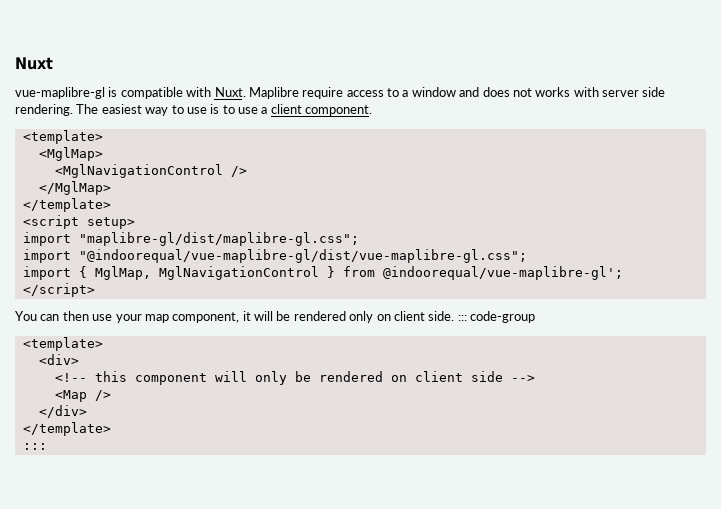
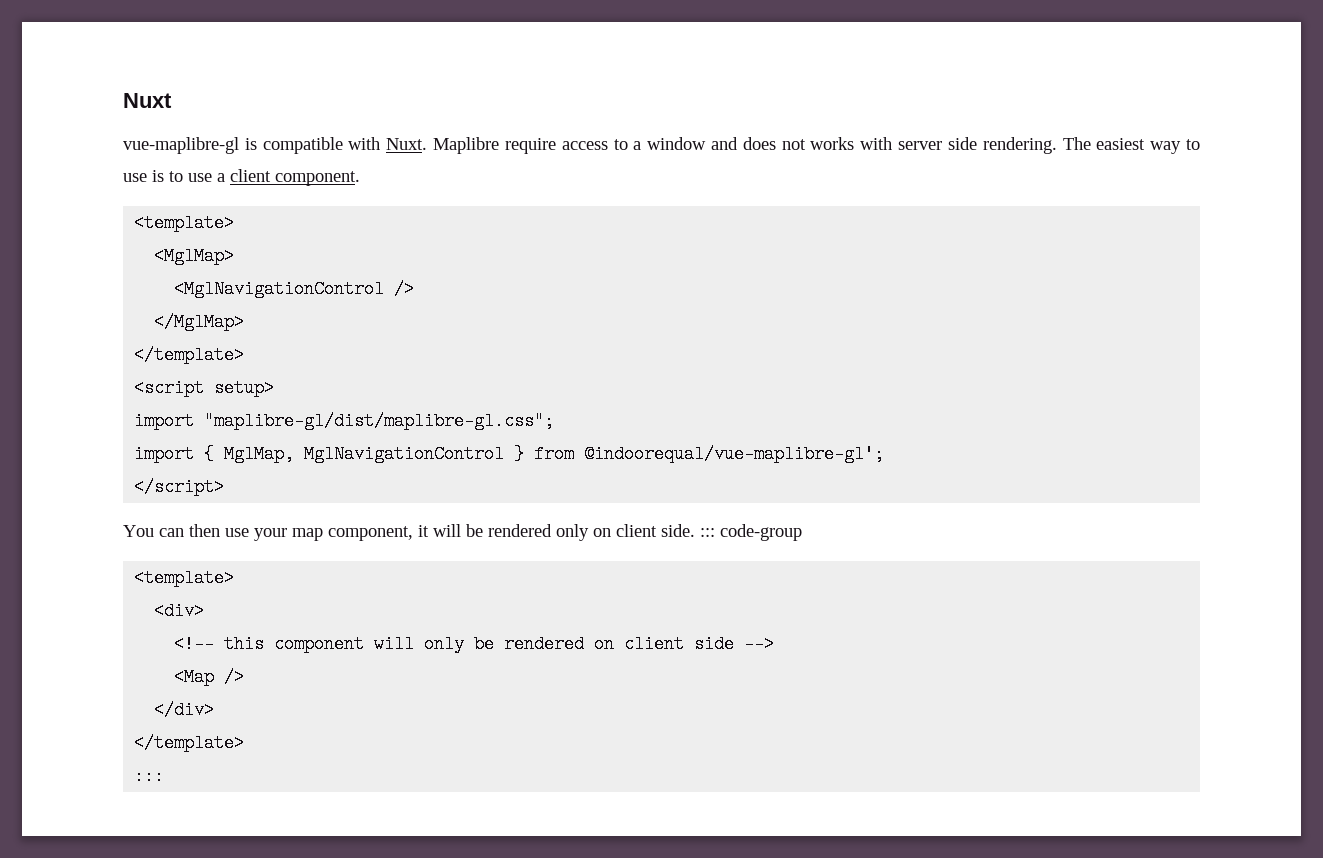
[22,249,527,263] // import "@indoorequal/vue-maplibre-gl/dist/vue-maplibre-gl.css"; -> (555, 421) none

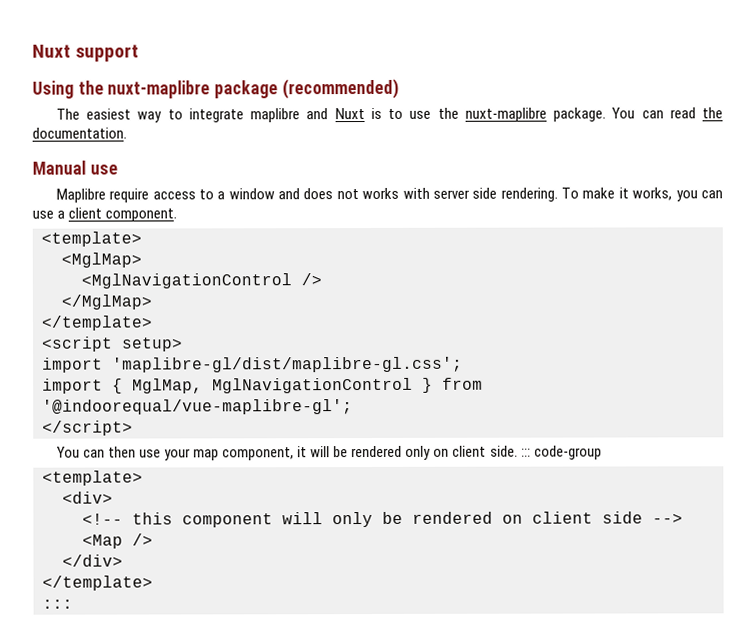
[123,93,172,108] [123,137,428,154] Nuxt // vue-maplibre-gl is compatible with Nuxt. -> [32,44,140,62] [32,78,399,100] [55,107,724,123] [32,127,127,139] [32,160,118,175] Nuxt support // Using the nuxt-maplibre package (recommended) // The easiest way to integrate maplibre and Nuxt is to use the nuxt-maplibre package. You can read the documentation. // Manual use //
[1062,137,1201,154] [123,170,183,182] The easiest way to use is to -> [561,187,723,202] To make it works, you can
[204,412,555,430] "maplibre-gl/dist/maplibre-gl.css"; -> [112,356,463,373] 'maplibre-gl/dist/maplibre-gl.css';
[584,445,885,463] @indoorequal/vue-maplibre-gl'; -> [42,399,353,415] '@indoorequal/vue-maplibre-gl';

